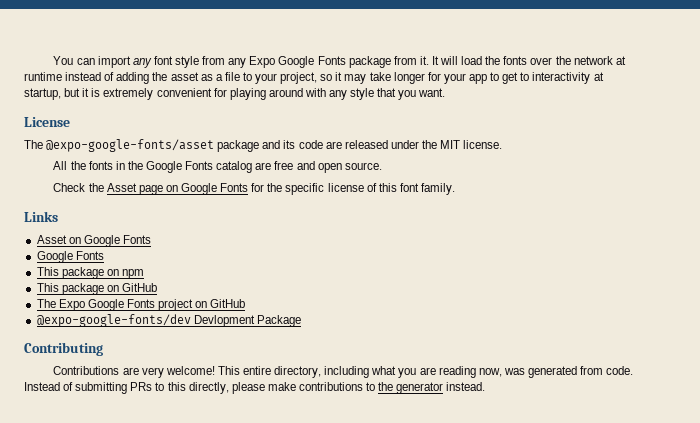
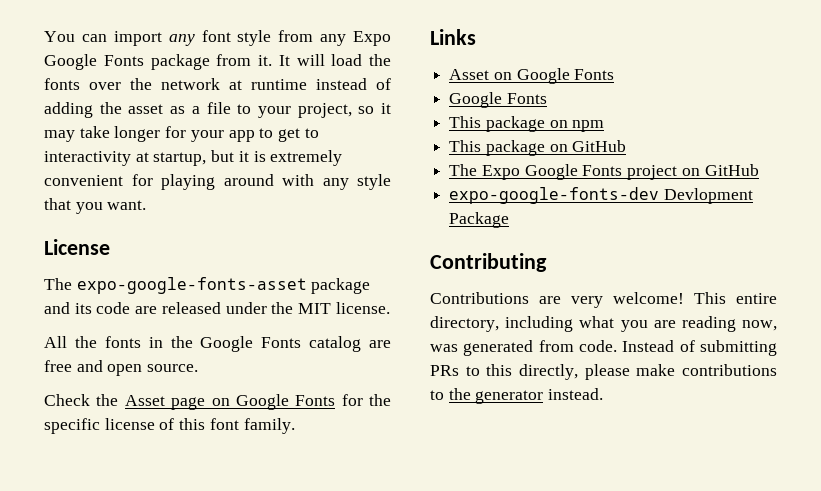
[46,139,215,152] @expo-google-fonts/asset -> [76,277,307,294] expo-google-fonts-asset
[36,314,191,327] @expo-google-fonts/dev -> [449,187,660,204] expo-google-fonts-dev

